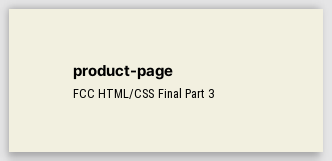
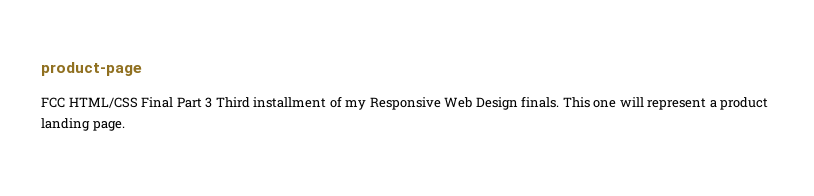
(214, 93) none -> [215,96,769,110] [41,118,125,131] Third installment of my Responsive Web Design finals. This one will represent a product landing page.

